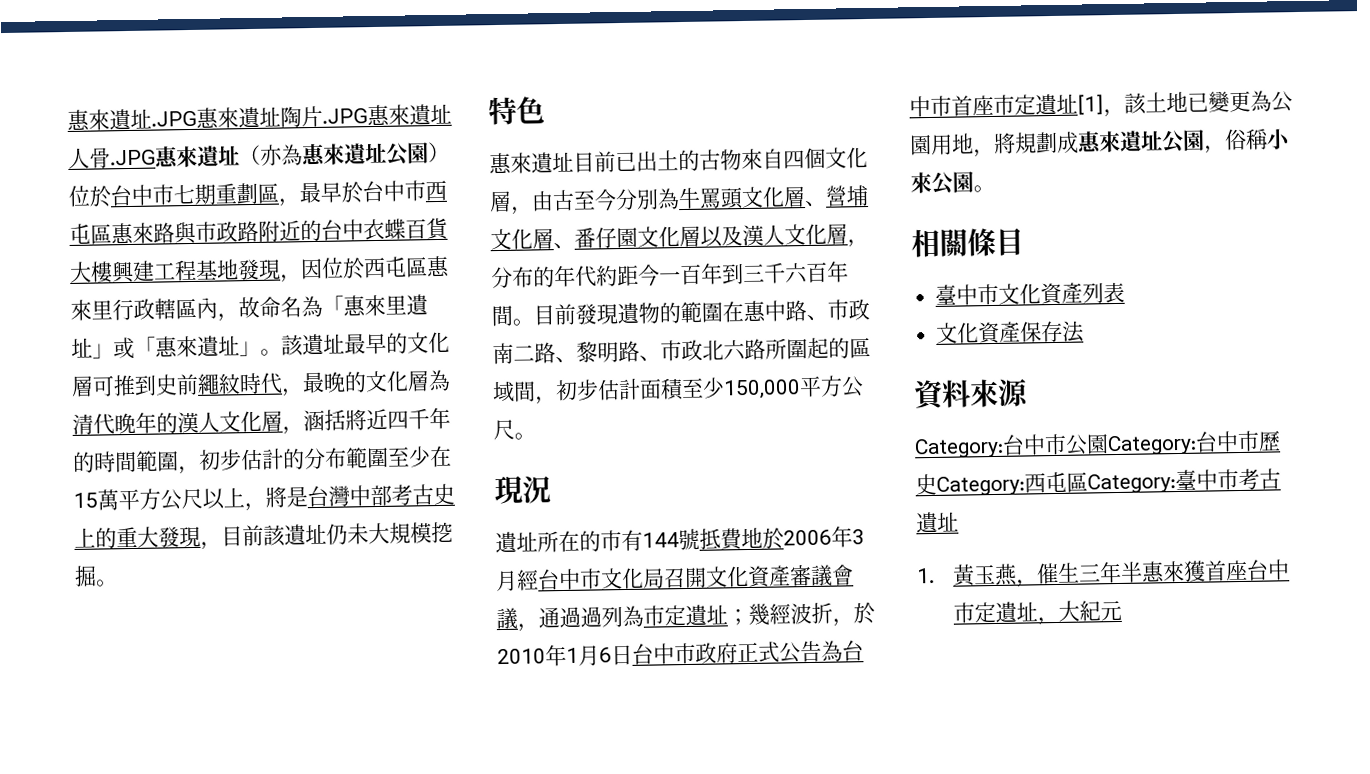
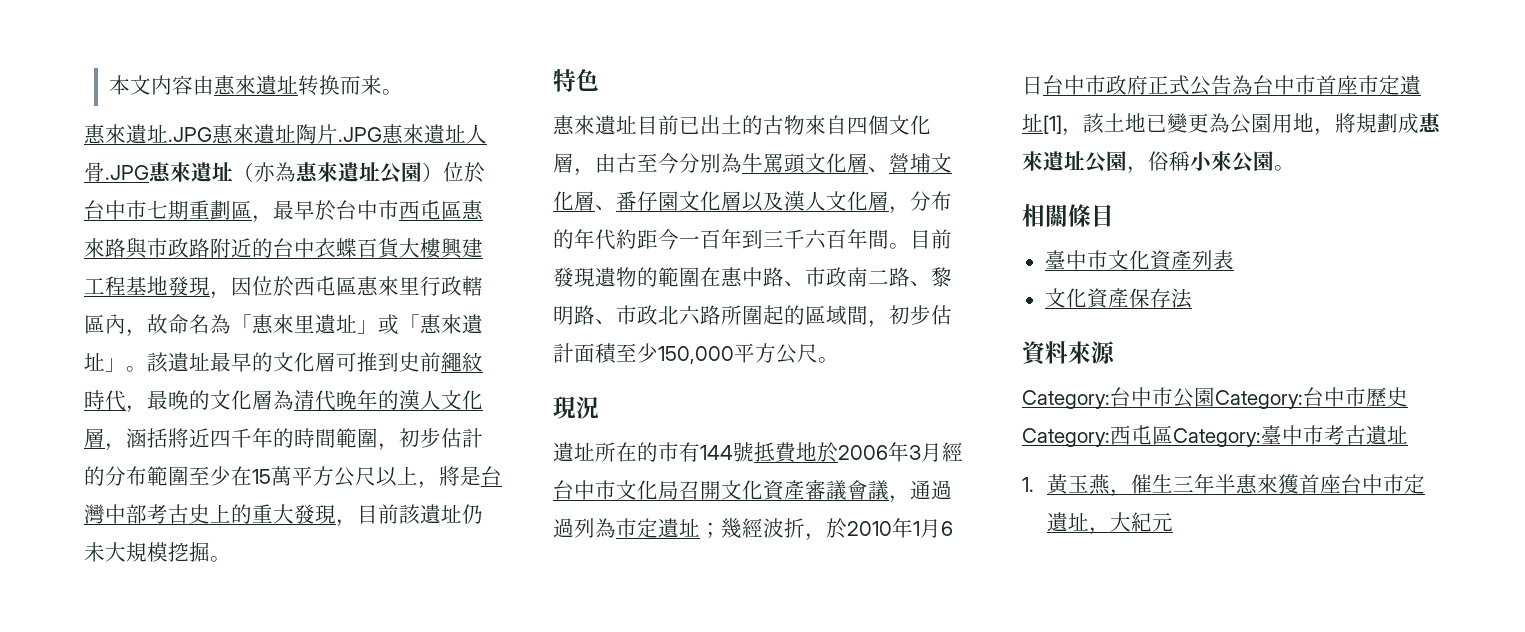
(67, 120) none -> [108,75,403,96] 本文内容由惠來遺址转换而来。 //

